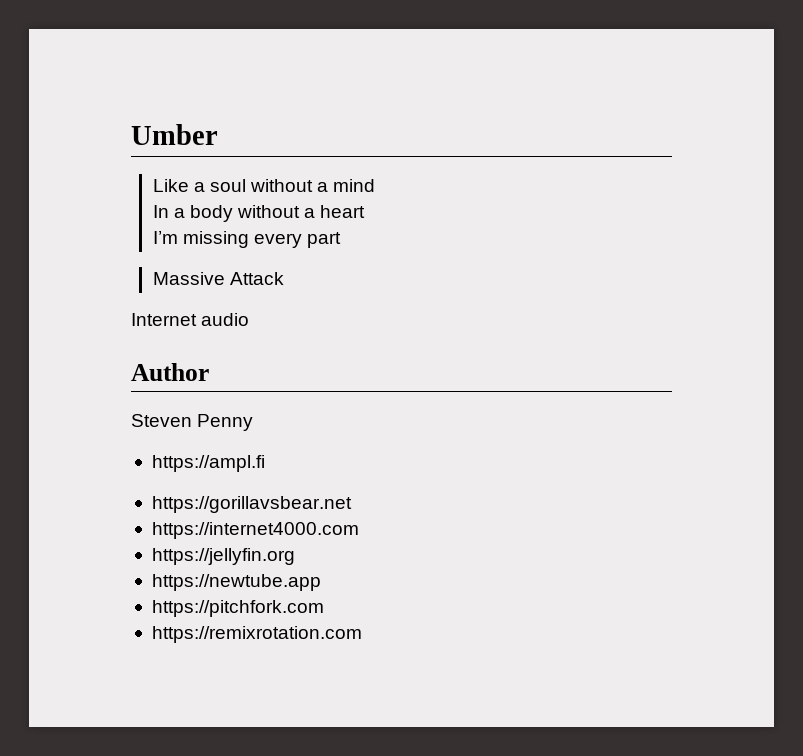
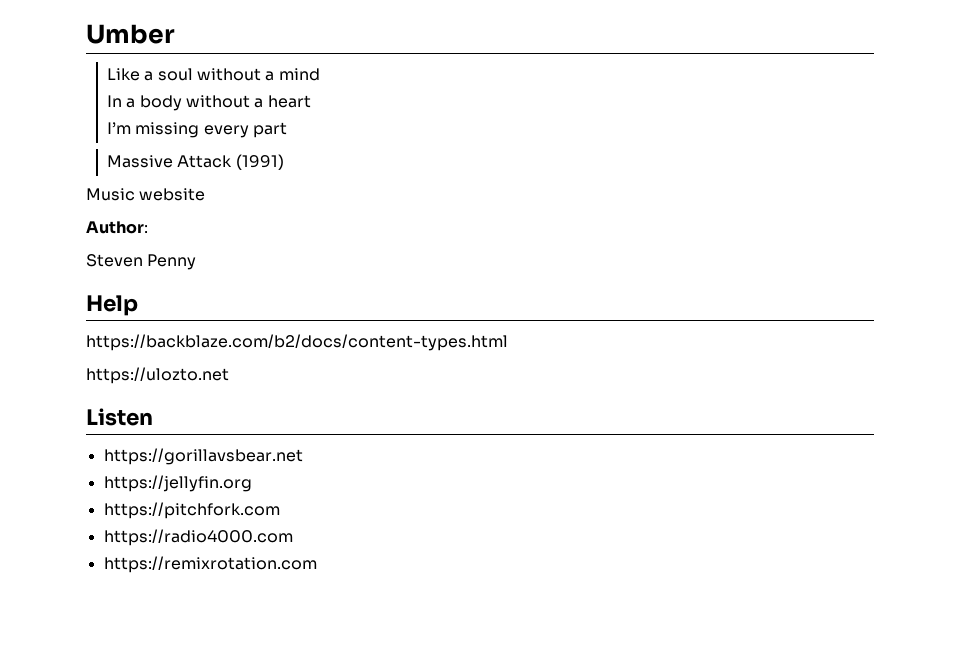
[131,313,250,326] [131,363,209,381] [131,414,254,431] [151,455,265,472] // Internet audio // Author // Steven Penny // https://ampl.fi -> [235,154,284,170] [86,188,206,201] [86,221,148,234] [86,254,197,270] [86,295,138,316] [86,334,508,351] [86,367,229,384] [86,408,153,426] (1991) // Music website // Author: // Steven Penny // Help // https://backblaze.com/b2/docs/content-types.html // https://ulozto.net // Listen
[151,522,359,539] // https://internet4000.com -> (303, 456) none
[151,574,321,591] // https://newtube.app -> (252, 483) none
(324, 608) none -> [103,529,293,546] // https://radio4000.com

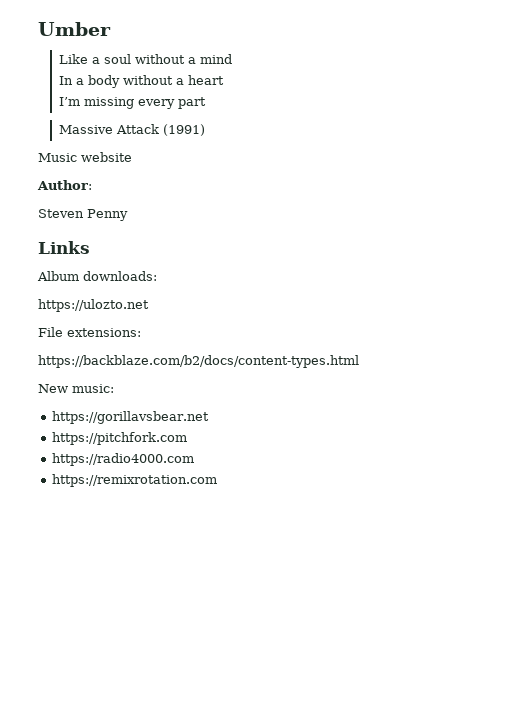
[86,295,138,316] Help -> [38,241,90,254] [37,271,157,281] [38,299,149,312] [38,327,141,337] Links // Album downloads: // https://ulozto.net // File extensions:
[86,367,229,384] [86,408,153,426] https://ulozto.net // Listen -> [38,384,114,393] New music:
[103,475,252,492] // https://jellyfin.org -> (210, 417) none

